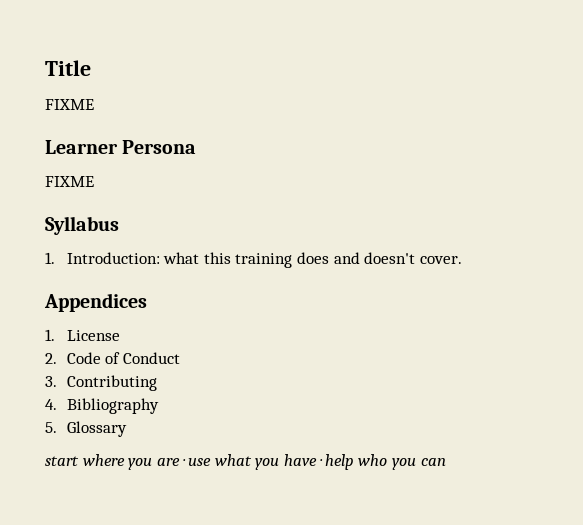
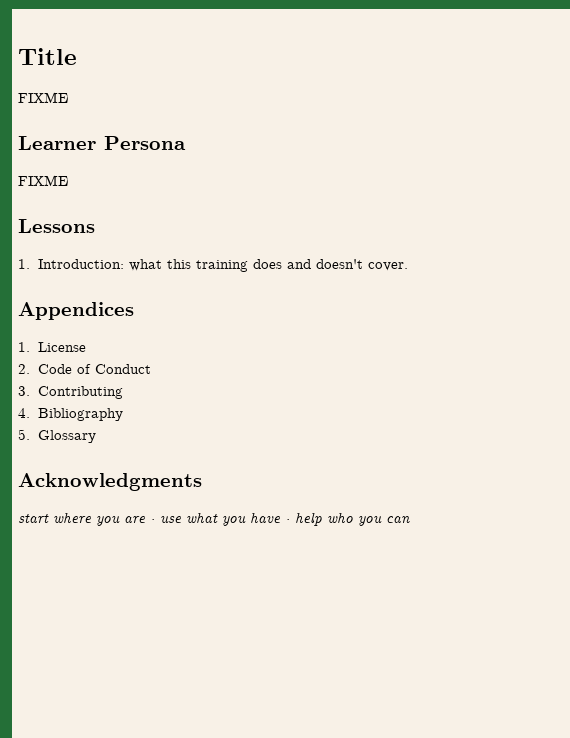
[45,216,119,235] Syllabus -> [18,219,95,233] Lessons
(127, 429) none -> [18,473,202,491] // Acknowledgments

